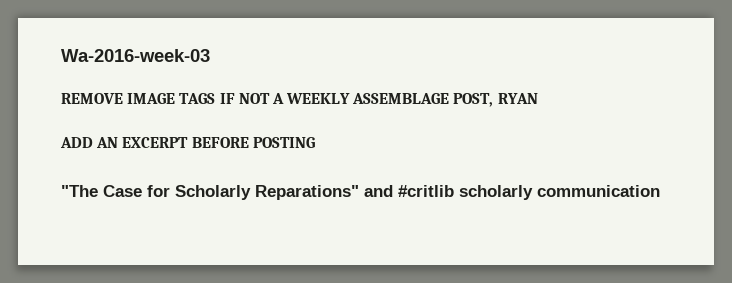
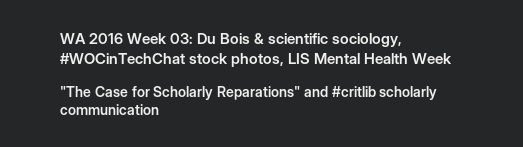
[61,49,210,62] [61,93,538,107] [60,137,315,148] Wa-2016-week-03 // REMOVE IMAGE TAGS IF NOT A WEEKLY ASSEMBLAGE POST, RYAN // ADD AN EXCERPT BEFORE POSTING -> [60,33,403,47] [60,53,453,67] WA 2016 Week 03: Du Bois & scientific sociology, #WOCinTechChat stock photos, LIS Mental Health Week

